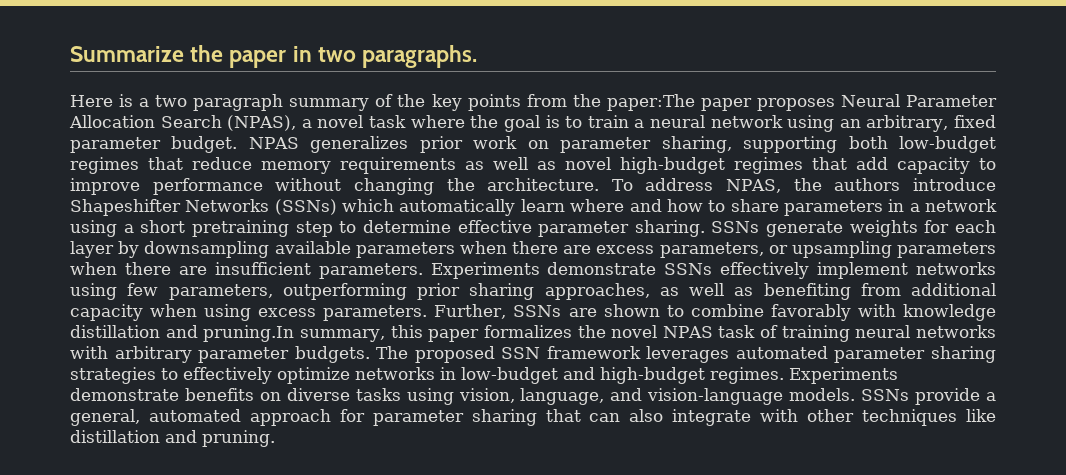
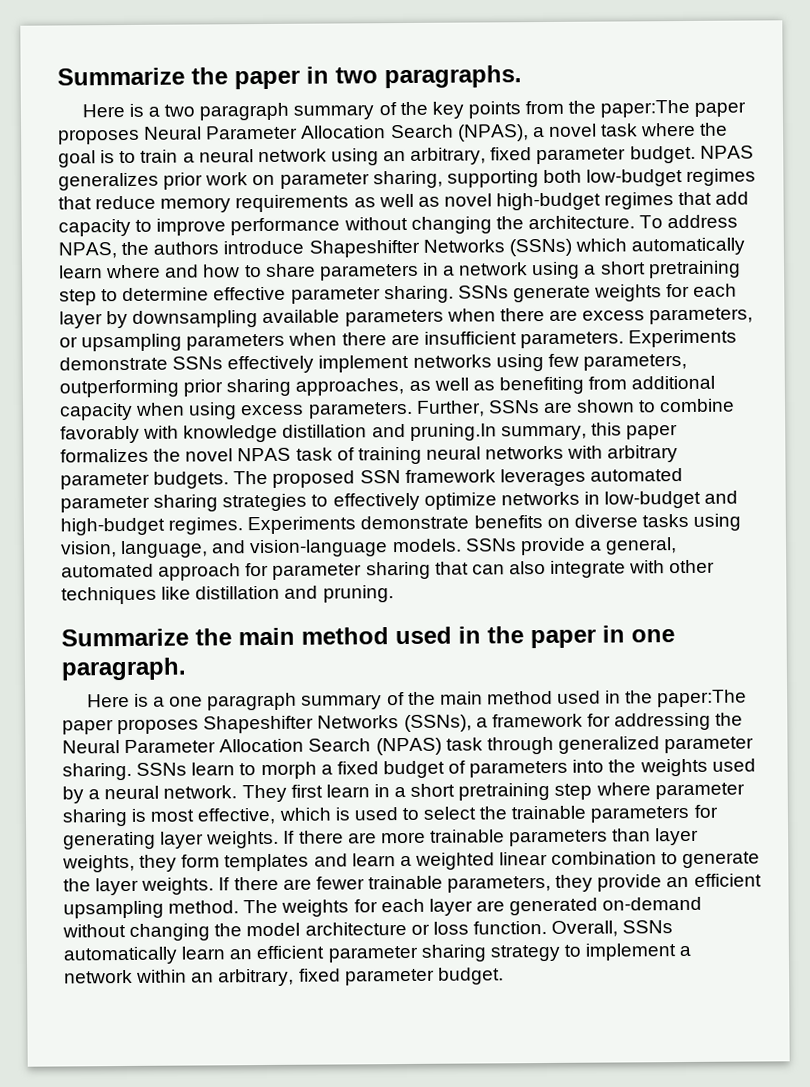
(275, 438) none -> [61,625,675,649] [61,657,186,681] [86,689,748,711] [62,712,744,735] [62,736,755,756] [62,758,756,781] [62,782,745,804] [62,804,718,827] [63,827,700,850] [62,851,761,873] [63,873,762,896] [63,896,703,919] [62,920,674,941] [63,943,692,965] [64,967,504,987] // Summarize the main method used in the paper in one paragraph. // Here is a one paragraph summary of the main method used in the paper:The paper proposes Shapeshifter Networks (SSNs), a framework for addressing the Neural Parameter Allocation Search (NPAS) task through generalized parameter sharing. SSNs learn to morph a fixed budget of parameters into the weights used by a neural network. They first learn in a short pretraining step where parameter sharing is most effective, which is used to select the trainable parameters for generating layer weights. If there are more trainable parameters than layer weights, they form templates and learn a weighted linear combination to generate the layer weights. If there are fewer trainable parameters, they provide an efficient upsampling method. The weights for each layer are generated on-demand without changing the model architecture or loss function. Overall, SSNs automatically learn an efficient parameter sharing strategy to implement a network within an arbitrary, fixed parameter budget.

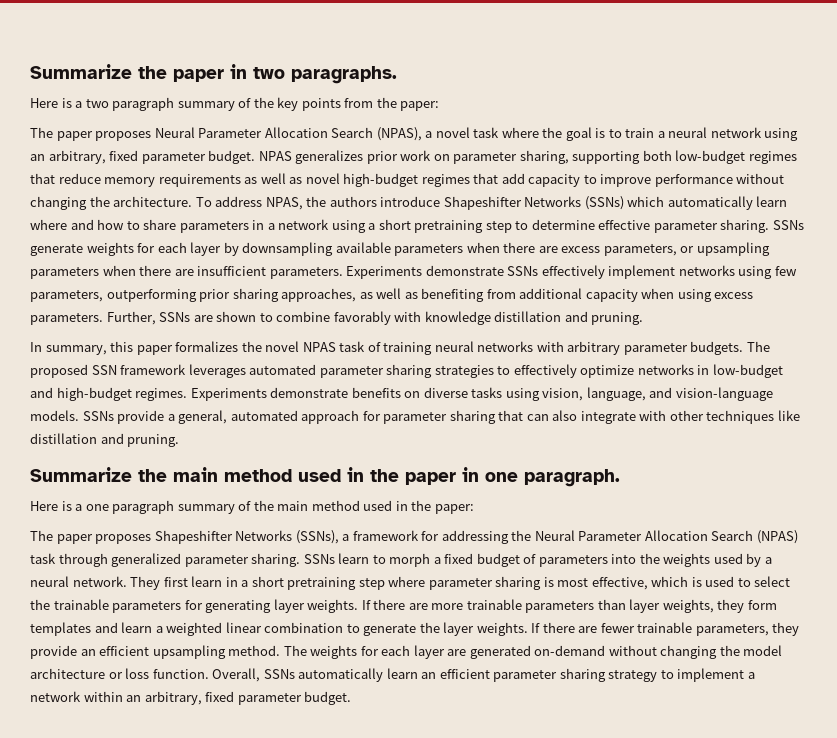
[600,99,691,118] paper:The -> [400,101,440,111] [30,127,53,138] paper: // The
[409,423,497,441] pruning.In -> [591,312,644,325] [30,342,42,352] pruning. // In
[657,689,748,708] paper:The -> [434,504,474,514] [30,530,53,541] paper: // The

